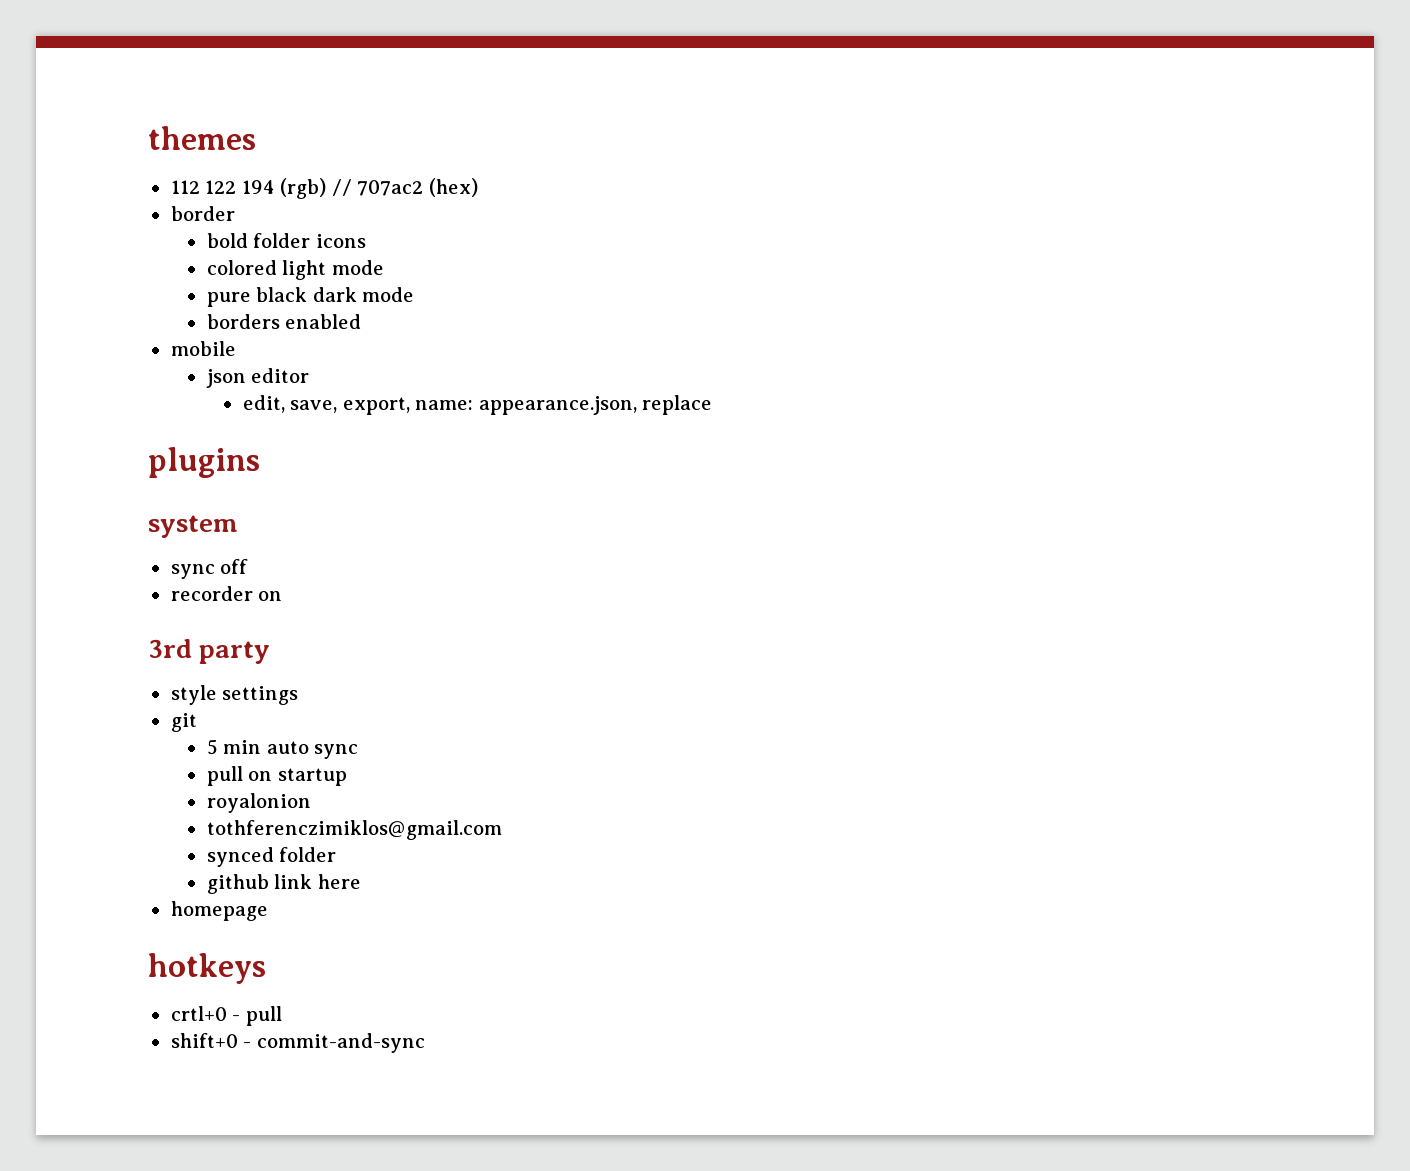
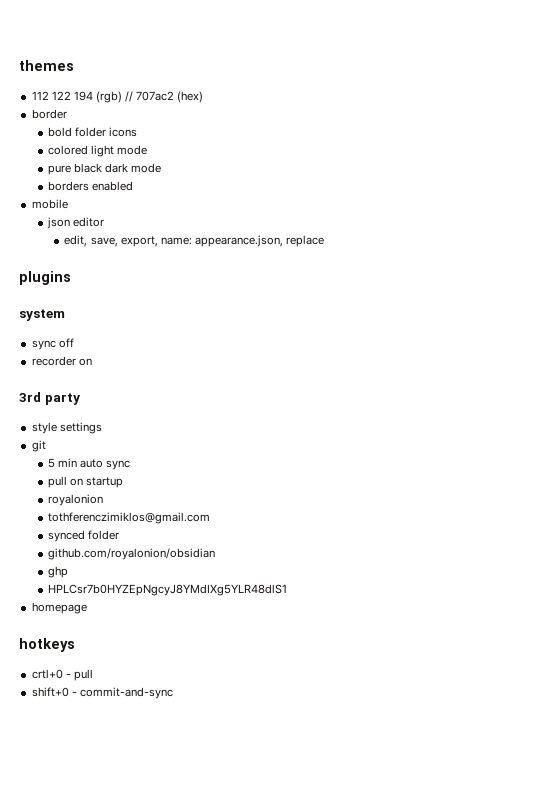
[206,874,361,894] github link here -> [48,548,216,560] [48,566,69,578] [48,584,288,596] github.com/royalonion/obsidian // ghp // HPLCsr7b0HYZEpNgcyJ8YMdIXg5YLR48dlS1

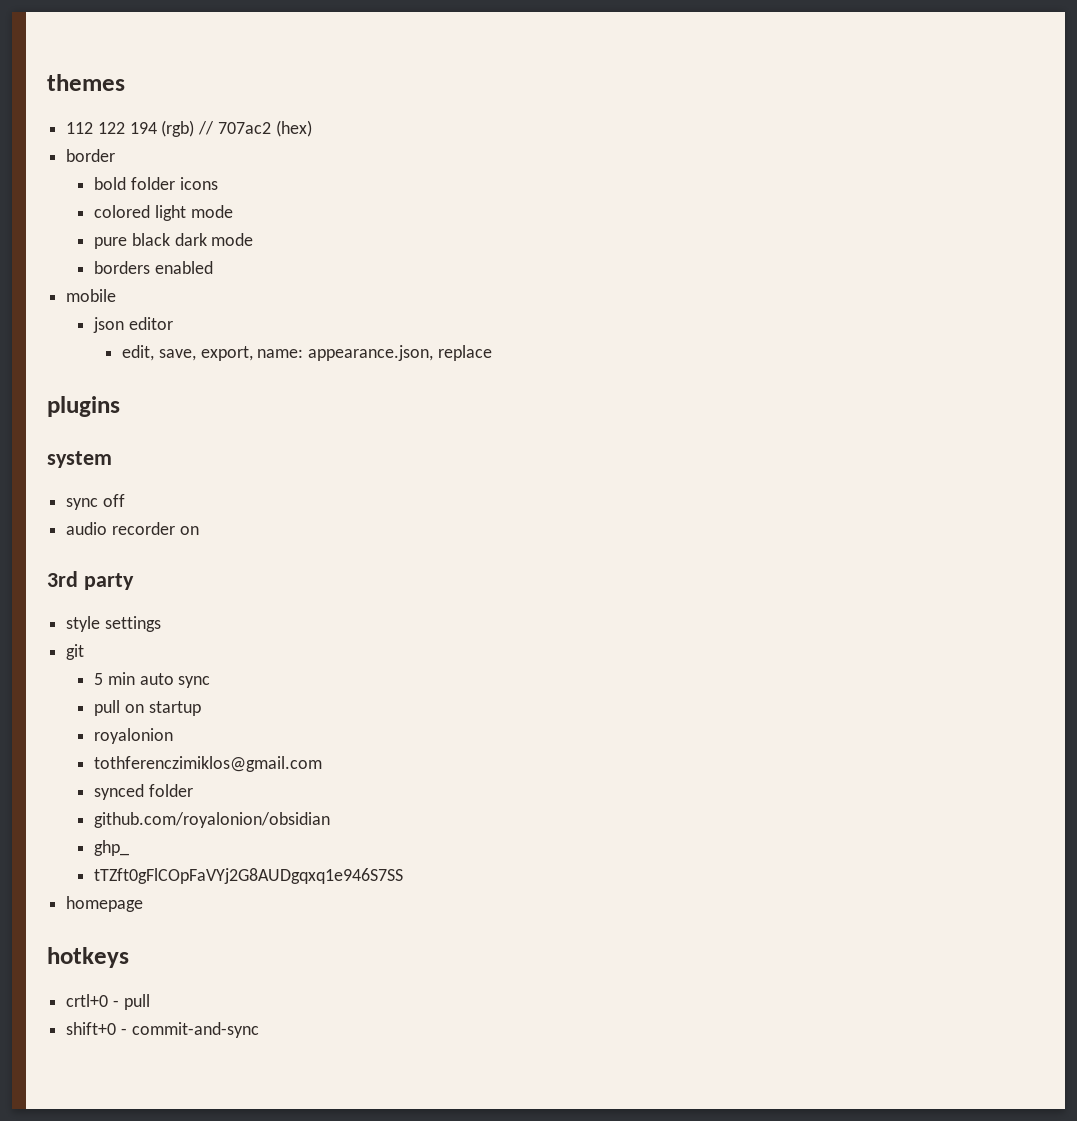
(74, 343) none -> [66,522,108,535] audio
[48,566,69,578] [48,584,288,596] ghp // HPLCsr7b0HYZEpNgcyJ8YMdIXg5YLR48dlS1 -> [94,840,130,856] [94,868,404,884] ghp_ // tTZft0gFlCOpFaVYj2G8AUDgqxq1e946S7SS

